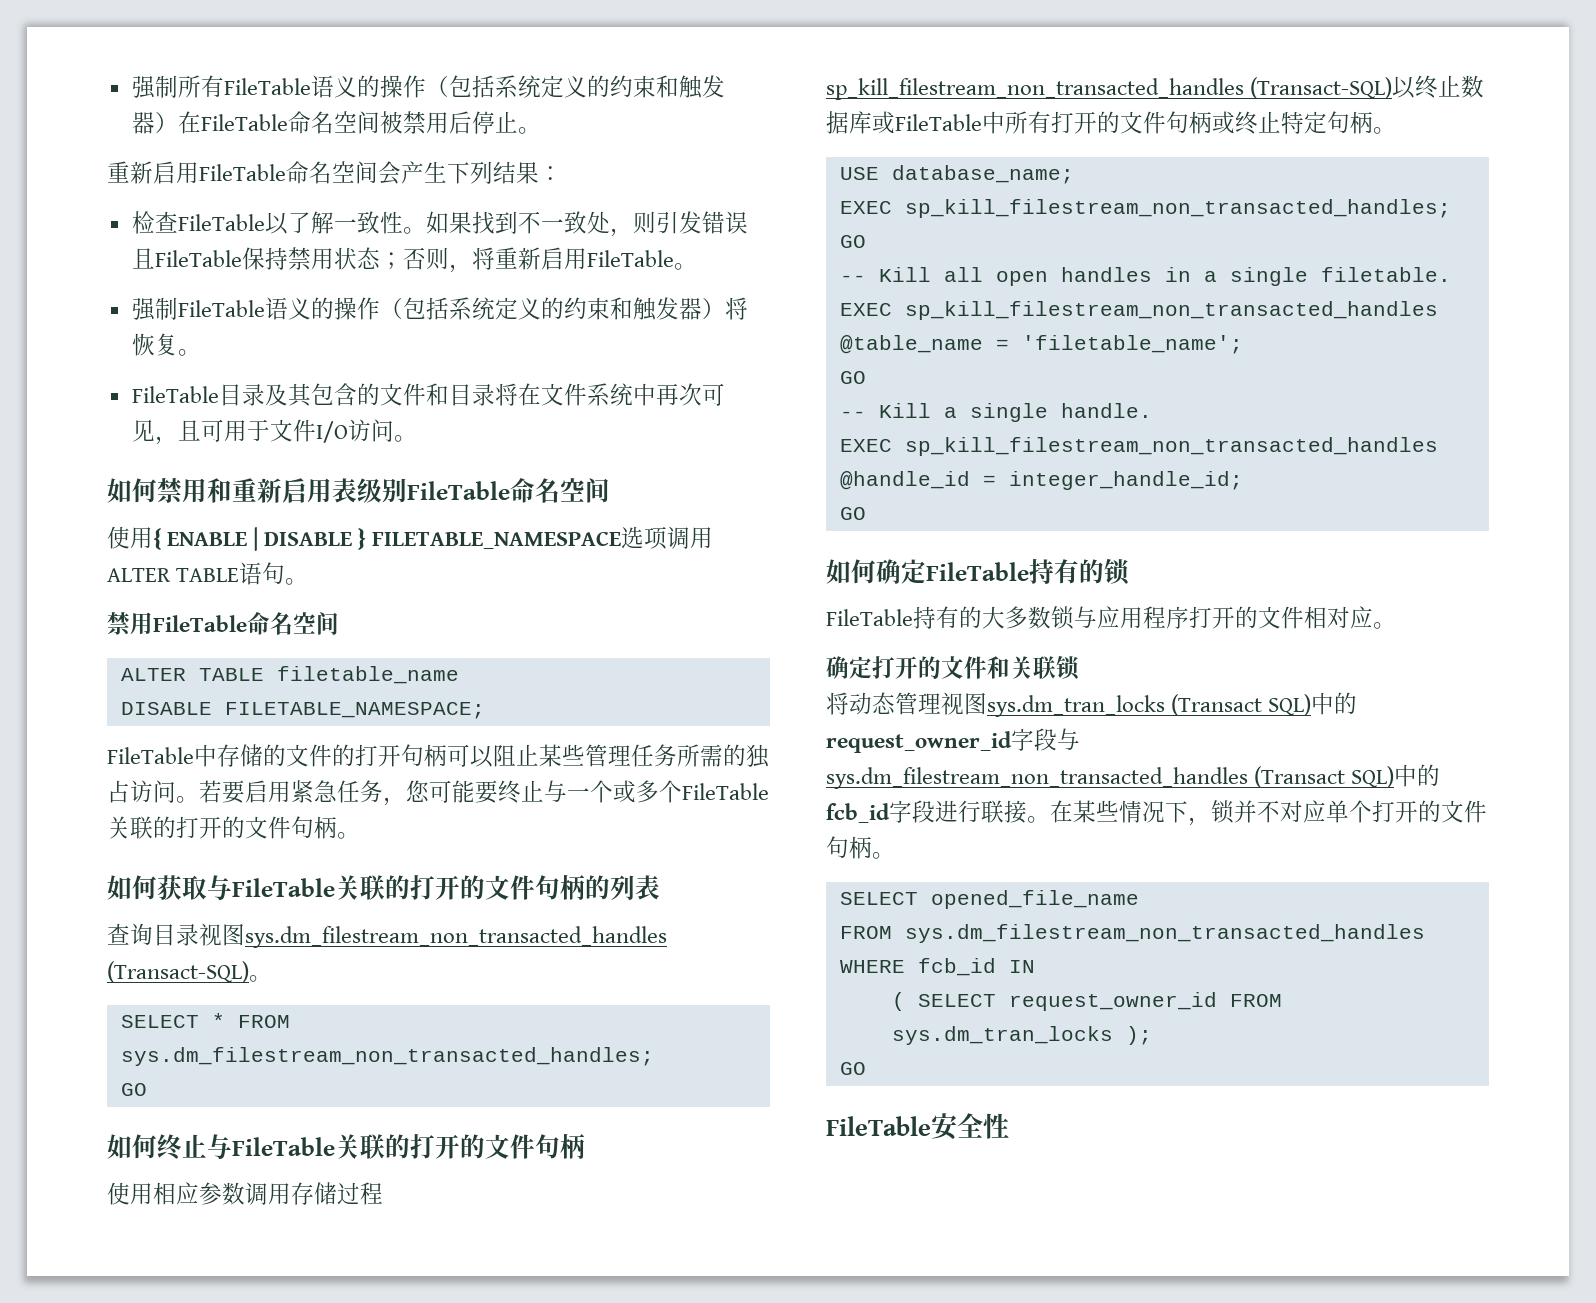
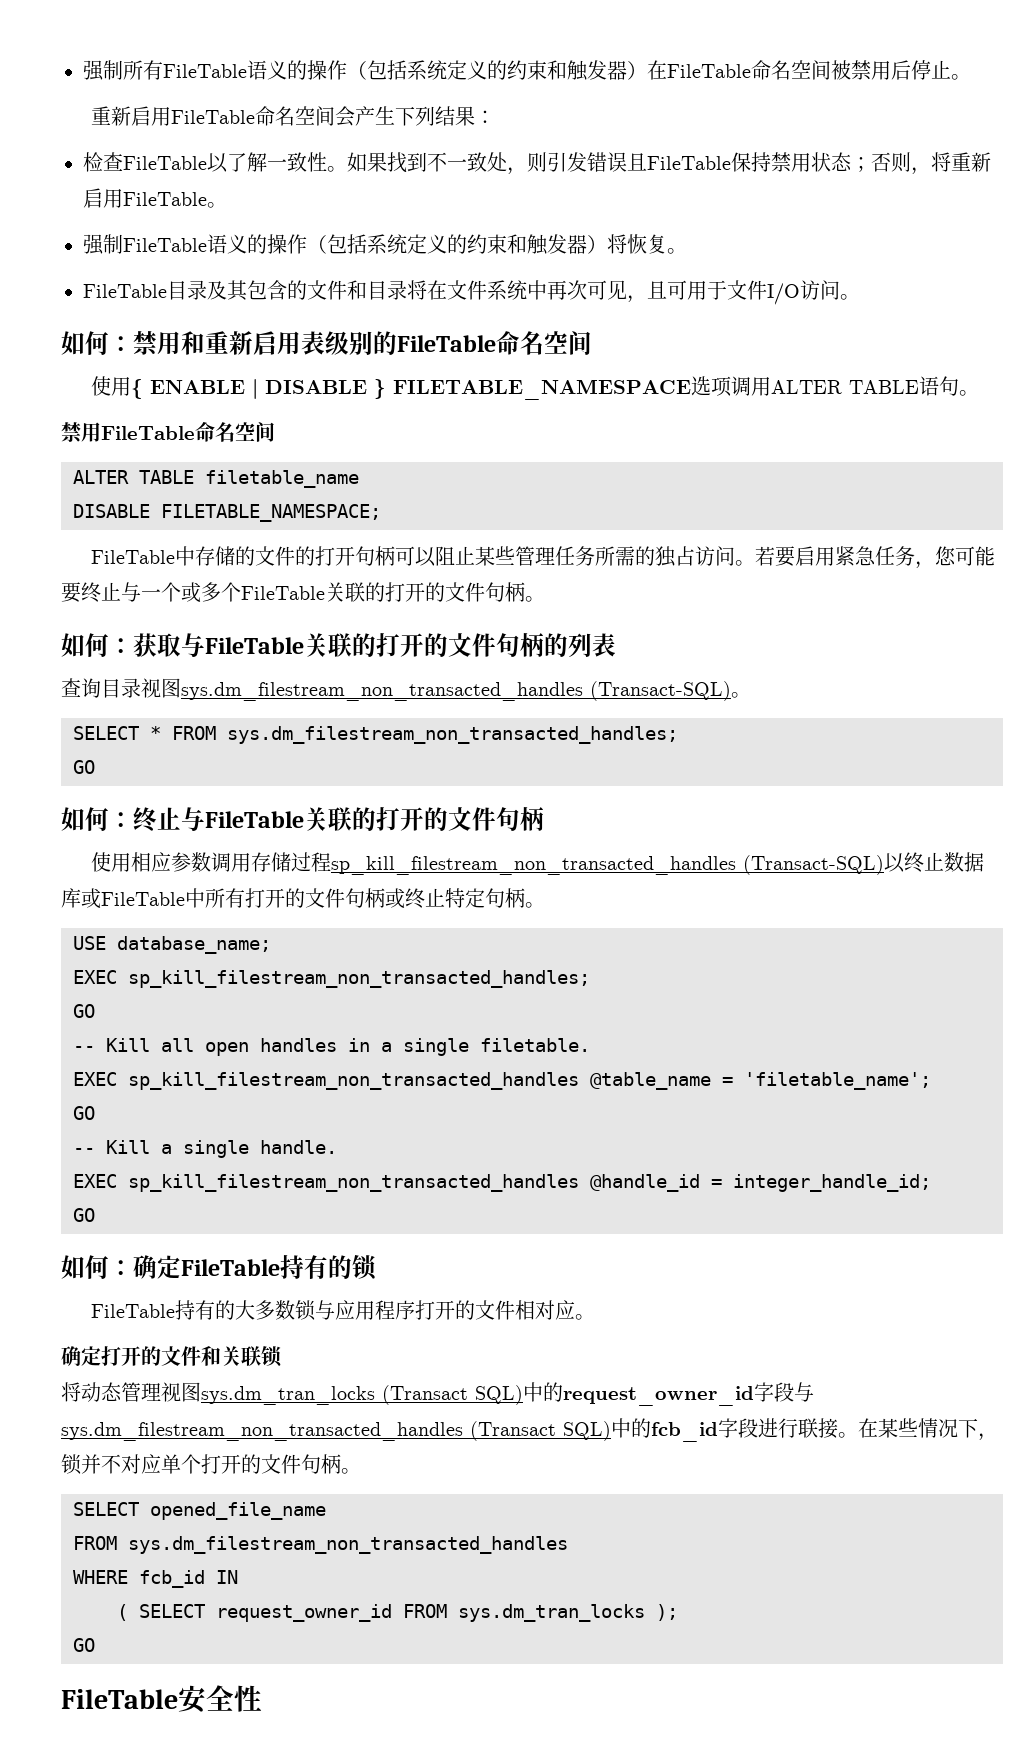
(157, 490) none -> [109,336,133,352] ：
(407, 490) none -> [373,331,397,355] 的
(157, 887) none -> [109,638,133,654] ：
(157, 1146) none -> [109,812,133,828] ：
(876, 571) none -> [109,1260,133,1276] ：

